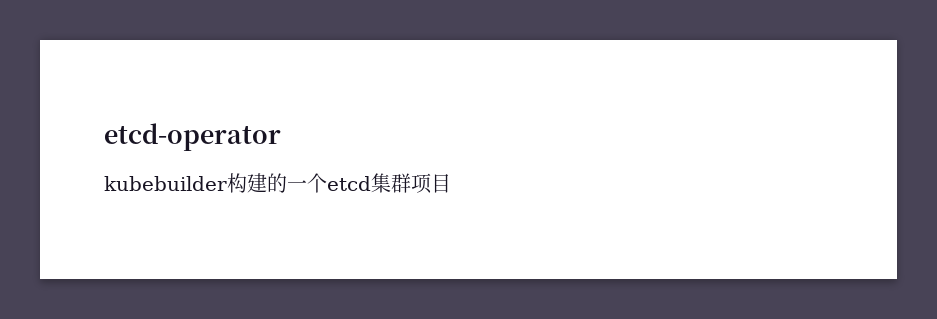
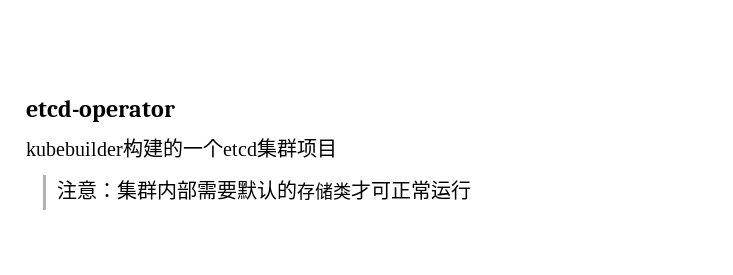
(451, 183) none -> [56,180,471,200] // 注意：集群内部需要默认的存储类才可正常运行

